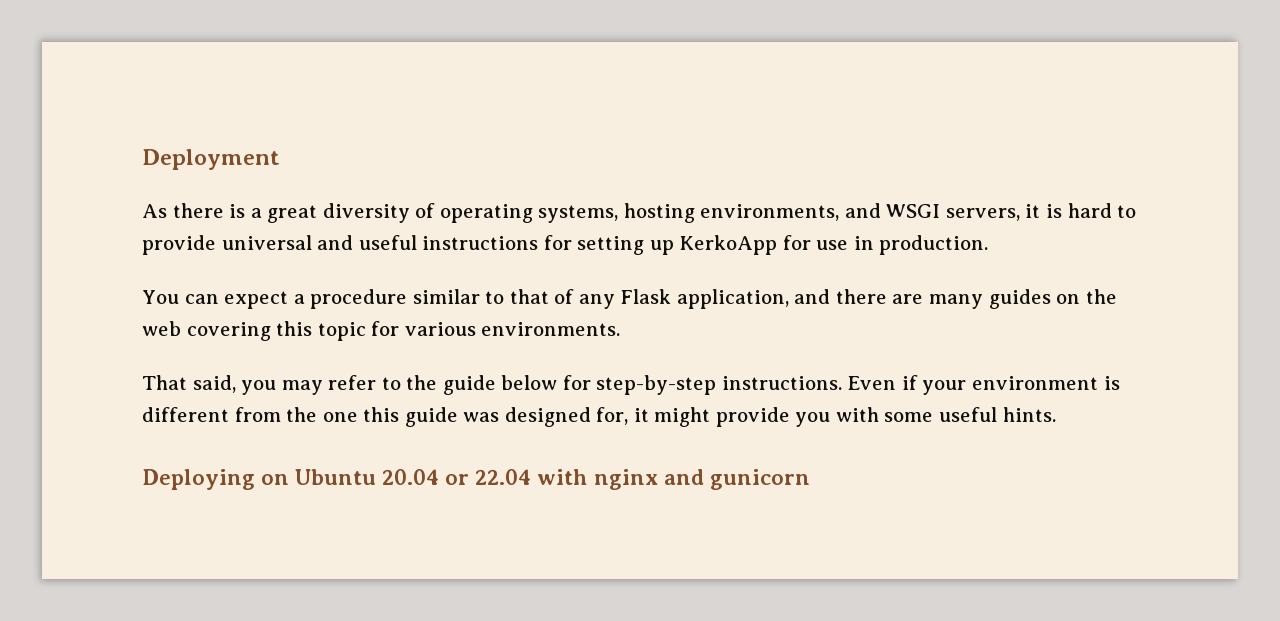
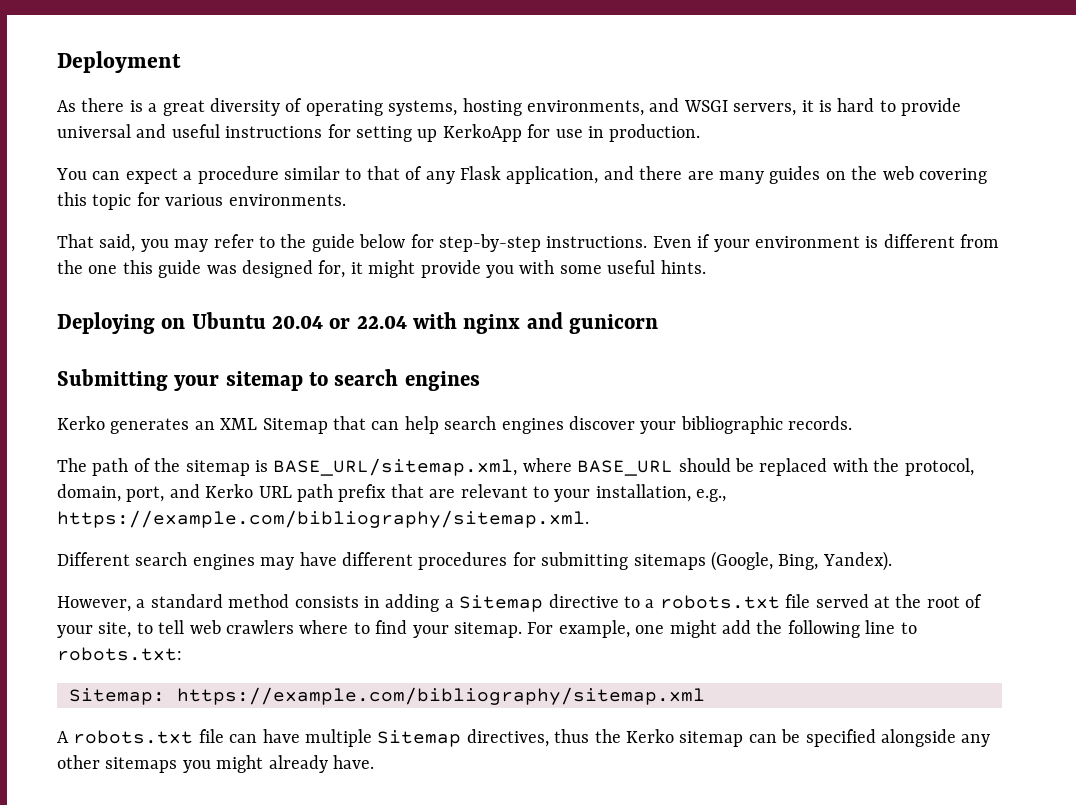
(810, 479) none -> [57,369,480,391] [57,416,853,434] [57,458,974,476] [57,484,727,502] [57,510,589,528] [57,551,892,571] [57,594,983,612] [57,620,917,638] [57,647,182,661] [69,687,705,705] [57,729,991,747] [57,755,374,773] // Submitting your sitemap to search engines // Kerko generates an XML Sitemap that can help search engines discover your bibliographic records. // The path of the sitemap is BASE_URL/sitemap.xml, where BASE_URL should be replaced with the protocol, domain, port, and Kerko URL path prefix that are relevant to your installation, e.g., https://example.com/bibliography/sitemap.xml. // Different search engines may have different procedures for submitting sitemaps (Google, Bing, Yandex). // However, a standard method consists in adding a Sitemap directive to a robots.txt file served at the root of your site, to tell web crawlers where to find your sitemap. For example, one might add the following line to robots.txt: // Sitemap: https://example.com/bibliography/sitemap.xml // A robots.txt file can have multiple Sitemap directives, thus the Kerko sitemap can be specified alongside any other sitemaps you might already have.

